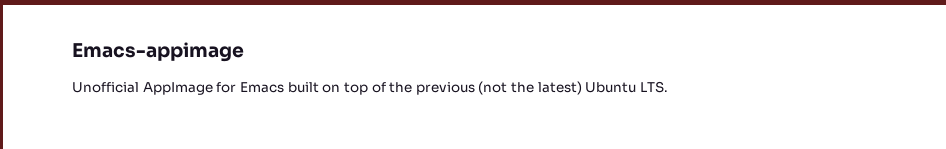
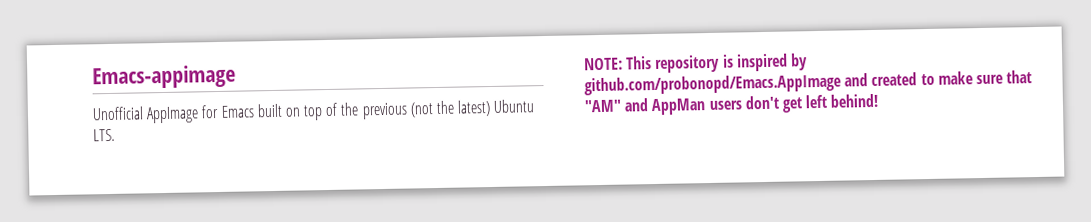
(669, 87) none -> [584,53,808,73] [584,70,1033,96] [584,93,879,116] // NOTE: This repository is inspired by github.com/probonopd/Emacs.AppImage and created to make sure that "AM" and AppMan users don't get left behind!

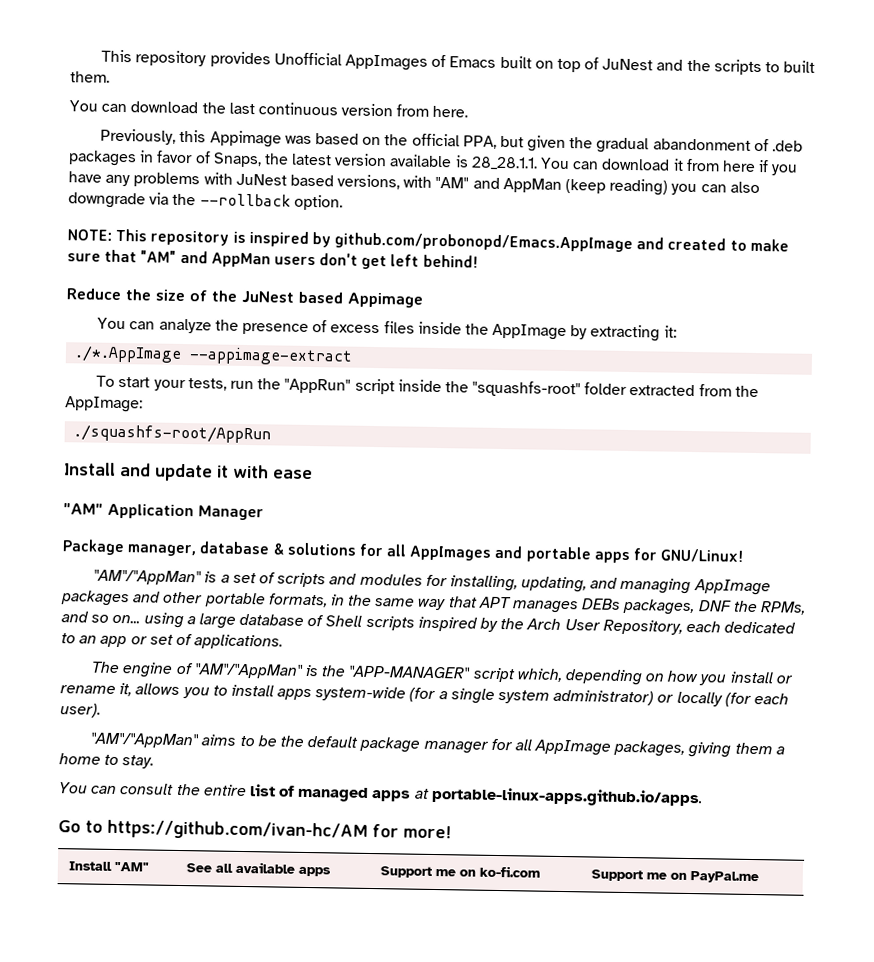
[92,64,236,90] [92,104,220,124] Emacs-appimage // Unofficial AppImage for -> [101,49,447,71] This repository provides Unofficial AppImages of
[340,99,536,120] [93,128,115,142] the previous (not the latest) Ubuntu LTS. -> [602,58,816,76] [70,71,110,83] [69,100,469,118] [100,128,804,154] [68,150,799,176] [68,171,760,196] [68,192,343,211] JuNest and the scripts to built them. // You can download the last continuous version from here. // Previously, this Appimage was based on the official PPA, but given the gradual abandonment of .deb packages in favor of Snaps, the latest version available is 28_28.1.1. You can download it from here if you have any problems with JuNest based versions, with "AM" and AppMan (keep reading) you can also downgrade via the --rollback option.
(879, 100) none -> [66,288,423,308] [97,317,677,342] [74,345,354,366] [96,375,759,398] [65,396,143,413] [73,424,272,444] [64,462,313,482] [63,503,264,521] [62,539,744,564] [93,569,771,596] [61,590,806,616] [61,611,797,635] [61,633,284,650] [91,661,793,686] [60,683,789,707] [60,703,101,718] [90,732,785,758] [59,753,155,769] [59,782,703,808] [58,819,452,841] [67,861,149,872] [185,861,331,877] [379,865,540,878] [590,869,759,884] // Reduce the size of the JuNest based Appimage // You can analyze the presence of excess files inside the AppImage by extracting it: // ./*.AppImage --appimage-extract // To start your tests, run the "AppRun" script inside the "squashfs-root" folder extracted from the AppImage: // ./squashfs-root/AppRun // Install and update it with ease // "AM" Application Manager // Package manager, database & solutions for all AppImages and portable apps for GNU/Linux! // "AM"/"AppMan" is a set of scripts and modules for installing, updating, and managing AppImage packages and other portable formats, in the same way that APT manages DEBs packages, DNF the RPMs, and so on... using a large database of Shell scripts inspired by the Arch User Repository, each dedicated to an app or set of applications. // The engine of "AM"/"AppMan" is the "APP-MANAGER" script which, depending on how you install or rename it, allows you to install apps system-wide (for a single system administrator) or locally (for each user). // "AM"/"AppMan" aims to be the default package manager for all AppImage packages, giving them a home to stay. // You can consult the entire list of managed apps at portable-linux-apps.github.io/apps. // Go to https://github.com/ivan-hc/AM for more! // Install "AM" | See all available apps | Support me on ko-fi.com | Support me on PayPal.me

